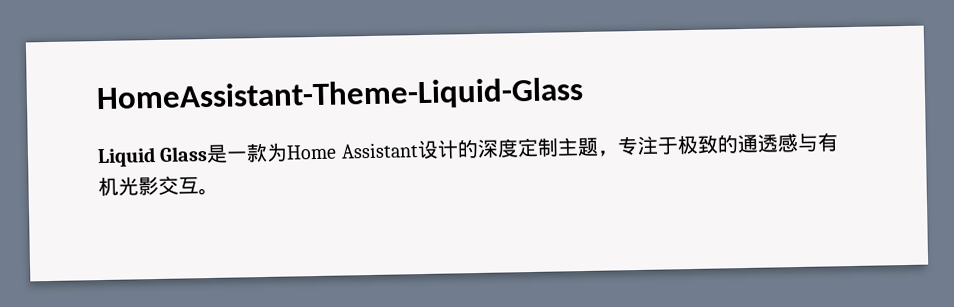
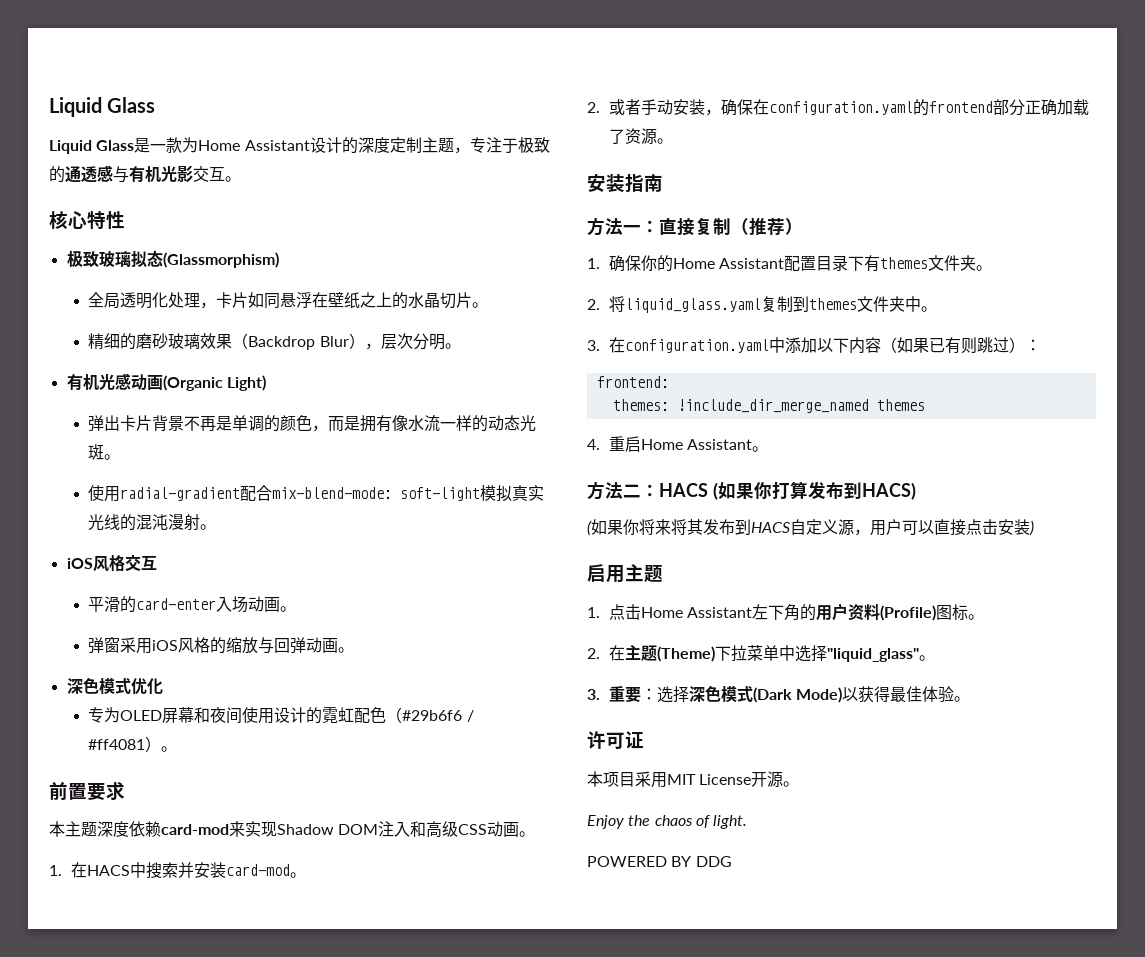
[96,77,584,115] HomeAssistant-Theme-Liquid-Glass -> [49,97,156,117] Liquid Glass
(219, 191) none -> [49,211,125,230] [66,250,279,268] [88,292,489,309] [88,333,461,350] [66,373,266,391] [88,415,537,432] [88,444,121,460] [88,485,545,502] [88,514,217,531] [66,554,157,572] [88,596,297,613] [88,637,355,654] [66,677,163,695] [88,707,474,724] [88,736,178,752] [49,781,125,801] [49,821,536,838] [49,862,306,879] [587,99,1089,116] [608,128,673,145] [587,173,663,192] [587,217,803,236] [587,255,992,272] [587,296,937,313] [587,337,1041,354] [596,376,669,388] [612,399,925,413] [587,436,768,452] [587,481,916,500] [587,519,1034,536] [587,564,663,583] [587,603,984,621] [587,644,935,662] [587,685,970,703] [587,731,644,749] [587,771,800,788] [587,815,748,829] [587,856,732,867] // 核心特性 // 极致玻璃拟态(Glassmorphism) // 全局透明化处理，卡片如同悬浮在壁纸之上的水晶切片。 // 精细的磨砂玻璃效果（Backdrop Blur），层次分明。 // 有机光感动画(Organic Light) // 弹出卡片背景不再是单调的颜色，而是拥有像水流一样的动态光斑。 // 使用radial-gradient配合mix-blend-mode: soft-light模拟真实光线的混沌漫射。 // iOS风格交互 // 平滑的card-enter入场动画。 // 弹窗采用iOS风格的缩放与回弹动画。 // 深色模式优化 // 专为OLED屏幕和夜间使用设计的霓虹配色（#29b6f6 / #ff4081）。 // 前置要求 // 本主题深度依赖card-mod来实现Shadow DOM注入和高级CSS动画。 // 1.在HACS中搜索并安装card-mod。 // 2.或者手动安装，确保在configuration.yaml的frontend部分正确加载了资源。 // 安装指南 // 方法一：直接复制（推荐） // 1.确保你的Home Assistant配置目录下有themes文件夹。 // 2.将liquid_glass.yaml复制到themes文件夹中。 // 3.在configuration.yaml中添加以下内容（如果已有则跳过）： // frontend: // themes: !include_dir_merge_named themes // 4.重启Home Assistant。 // 方法二：HACS (如果你打算发布到HACS) // (如果你将来将其发布到HACS自定义源，用户可以直接点击安装) // 启用主题 // 1.点击Home Assistant左下角的用户资料(Profile)图标。 // 2.在主题(Theme)下拉菜单中选择"liquid_glass"。 // 3.重要：选择深色模式(Dark Mode)以获得最佳体验。 // 许可证 // 本项目采用MIT License开源。 // Enjoy the chaos of light. // POWERED BY DDG

